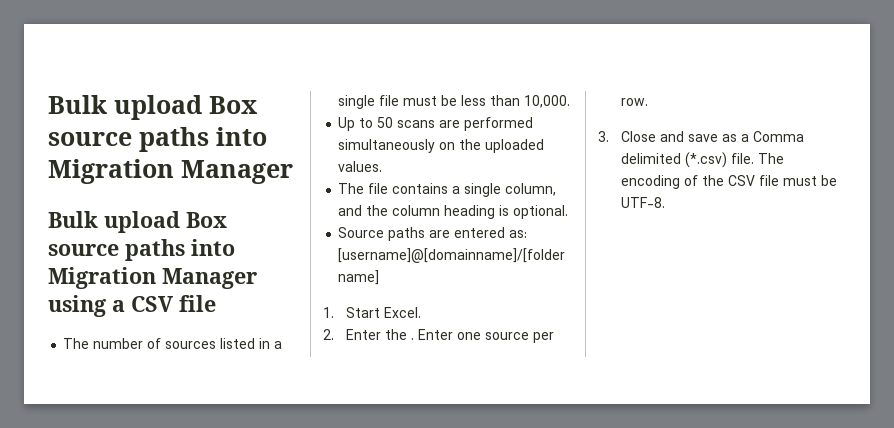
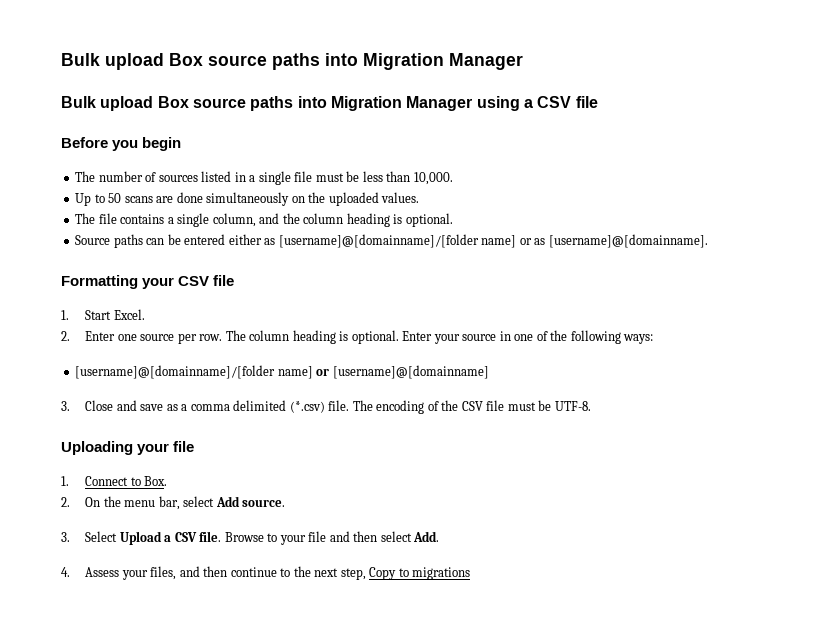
(216, 303) none -> [61,137,182,151] // Before you begin
[464,117,534,131] performed -> [176,192,203,203] done
[429,227,528,238] [338,248,566,263] [338,270,380,285] are entered as: [username]@[domainname]/[folder name] -> [146,234,708,248] [61,275,235,289] can be entered either as [username]@[domainname]/[folder name] or as [username]@[domainname]. // Formatting your CSV file
[385,329,454,340] the . Enter -> (116, 336) none
(649, 102) none -> [225,330,654,344] [75,365,489,379] The column heading is optional. Enter your source in one of the following ways: // [username]@[domainname]/[folder name] or [username]@[domainname]
[753,131,805,142] Comma -> [190,404,230,411] comma
(666, 202) none -> [61,441,195,455] [61,476,168,486] [61,496,286,510] [61,531,440,545] [61,566,471,580] // Uploading your file // 1. Connect to Box. // 2. On the menu bar, select Add source. // 3. Select Upload a CSV file. Browse to your file and then select Add. // 4. Assess your files, and then continue to the next step, Copy to migrations

